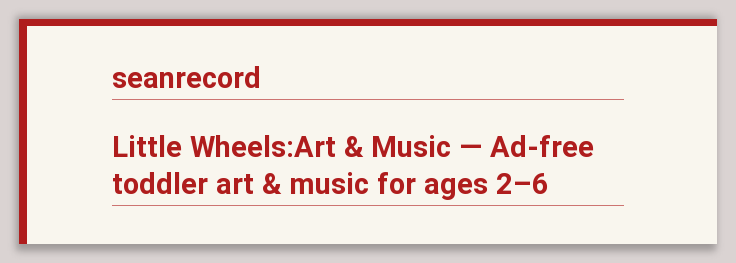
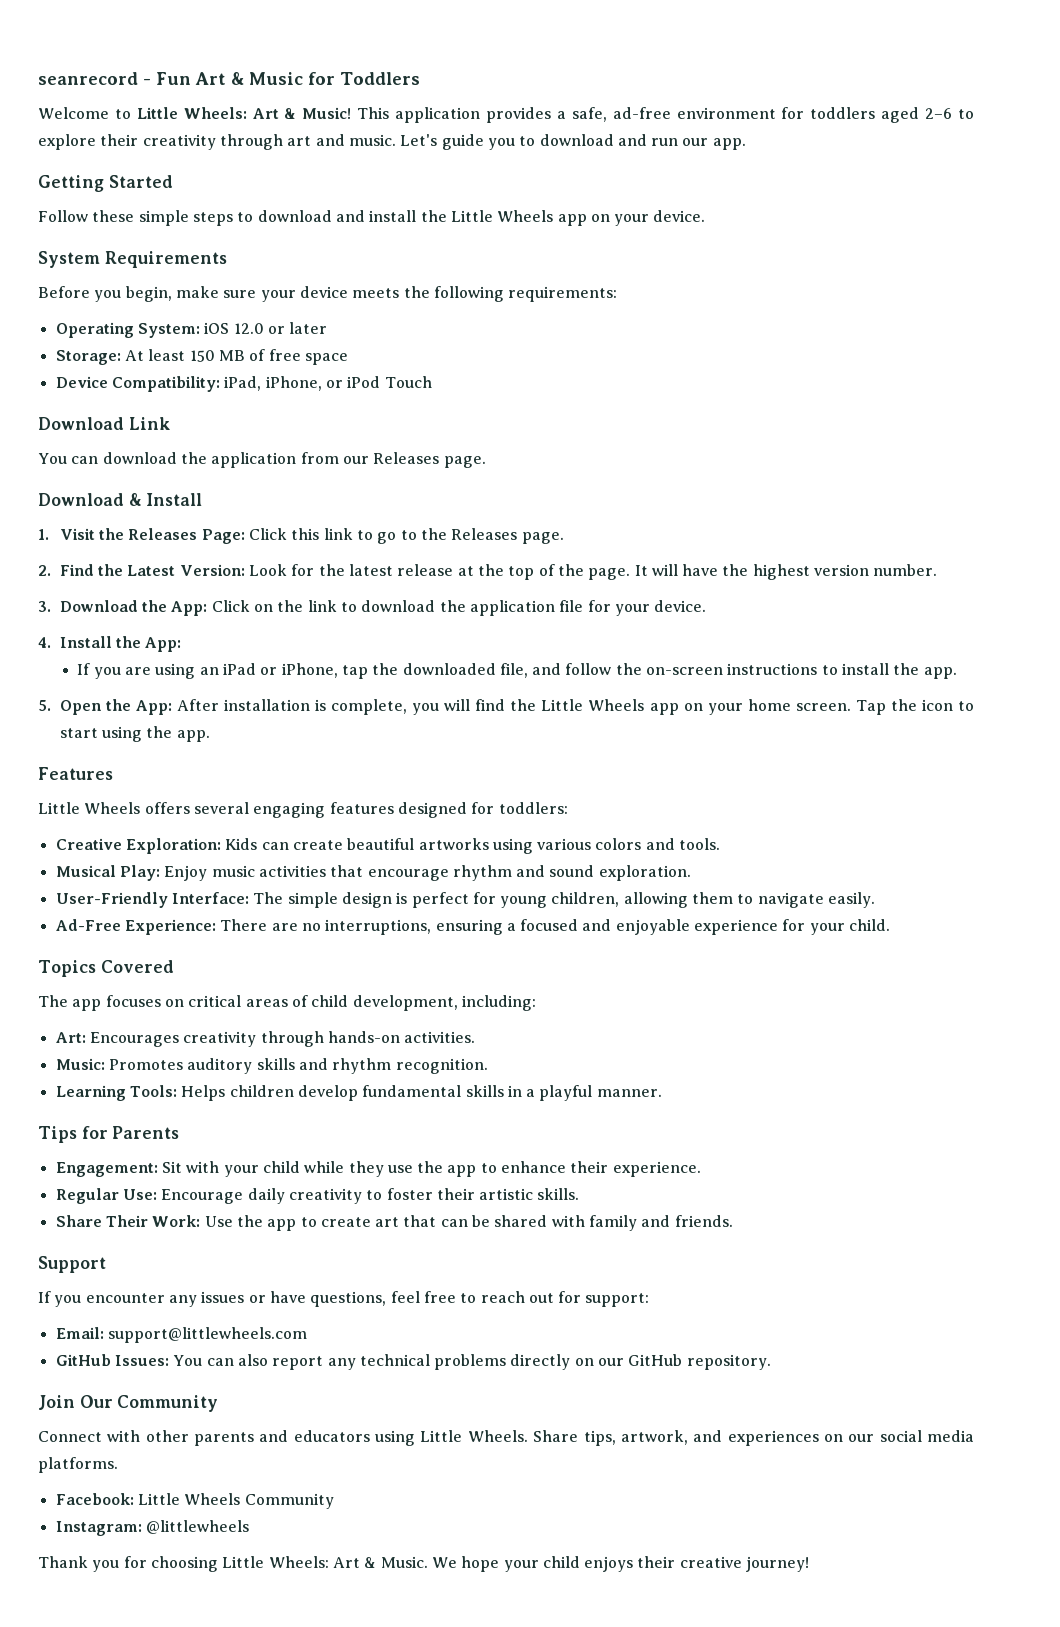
[112,135,595,157] [112,172,549,200] // Little Wheels:Art & Music — Ad-free toddler art & music for ages 2–6 -> [143,72,420,85] [38,107,975,123] [38,134,746,150] [38,175,173,192] [38,210,706,226] [38,251,227,268] [38,286,618,302] [55,322,328,338] [55,349,348,365] [55,376,432,392] [38,417,170,430] [38,452,486,468] [38,493,203,506] [38,528,564,544] [38,564,938,580] [38,600,707,616] [38,636,182,652] [77,663,957,679] [38,699,975,715] [59,726,210,742] [38,767,113,780] [38,802,568,818] [55,838,721,854] [55,865,691,881] [55,892,876,908] [55,919,891,935] [38,960,174,977] [38,995,536,1011] [55,1031,476,1047] [55,1058,488,1074] [55,1085,662,1101] [38,1126,180,1143] [55,1161,701,1177] [55,1188,580,1204] [55,1215,733,1231] [38,1256,106,1273] [38,1291,650,1307] [55,1327,307,1343] [55,1354,771,1370] [38,1395,219,1412] [38,1430,975,1446] [38,1457,118,1473] [55,1493,334,1509] [55,1520,249,1536] [38,1556,810,1572] - Fun Art & Music for Toddlers // Welcome to Little Wheels: Art & Music! This application provides a safe, ad-free environment for toddlers aged 2–6 to explore their creativity through art and music. Let's guide you to download and run our app. // Getting Started // Follow these simple steps to download and install the Little Wheels app on your device. // System Requirements // Before you begin, make sure your device meets the following requirements: // Operating System: iOS 12.0 or later // Storage: At least 150 MB of free space // Device Compatibility: iPad, iPhone, or iPod Touch // Download Link // You can download the application from our Releases page. // Download & Install // 1. Visit the Releases Page: Click this link to go to the Releases page. // 2. Find the Latest Version: Look for the latest release at the top of the page. It will have the highest version number. // 3. Download the App: Click on the link to download the application file for your device. // 4. Install the App: // If you are using an iPad or iPhone, tap the downloaded file, and follow the on-screen instructions to install the app. // 5. Open the App: After installation is complete, you will find the Little Wheels app on your home screen. Tap the icon to start using the app. // Features // Little Wheels offers several engaging features designed for toddlers: // Creative Exploration: Kids can create beautiful artworks using various colors and tools. // Musical Play: Enjoy music activities that encourage rhythm and sound exploration. // User-Friendly Interface: The simple design is perfect for young children, allowing them to navigate easily. // Ad-Free Experience: There are no interruptions, ensuring a focused and enjoyable experience for your child. // Topics Covered // The app focuses on critical areas of child development, including: // Art: Encourages creativity through hands-on activities. // Music: Promotes auditory skills and rhythm recognition. // Learning Tools: Helps children develop fundamental skills in a playful manner. // Tips for Parents // Engagement: Sit with your child while they use the app to enhance their experience. // Regular Use: Encourage daily creativity to foster their artistic skills. // Share Their Work: Use the app to create art that can be shared with family and friends. // Support // If you encounter any issues or have questions, feel free to reach out for support: // Email: support@littlewheels.com // GitHub Issues: You can also report any technical problems directly on our GitHub repository. // Join Our Community // Connect with other parents and educators using Little Wheels. Share tips, artwork, and experiences on our social media platforms. // Facebook: Little Wheels Community // Instagram: @littlewheels // Thank you for choosing Little Wheels: Art & Music. We hope your child enjoys their creative journey!

